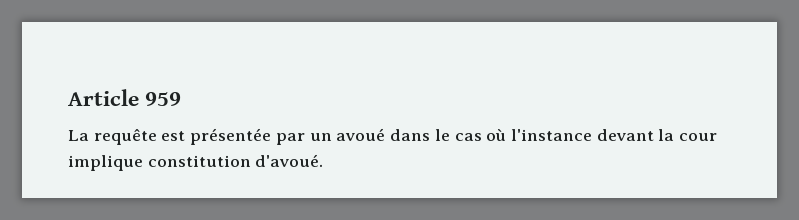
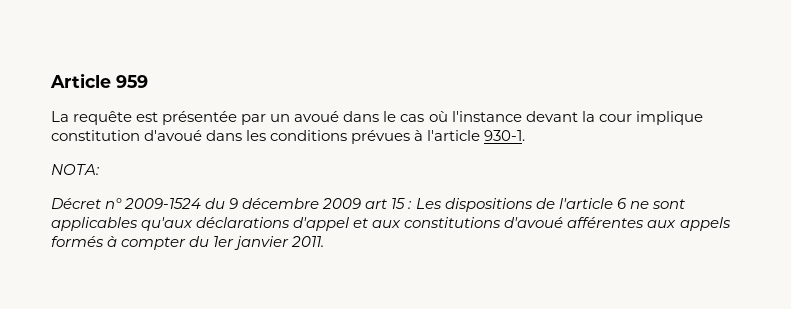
[255,154,324,167] d'avoué. -> [144,130,526,144] [51,164,100,175] [51,198,685,212] [51,217,731,231] [51,236,325,250] d'avoué dans les conditions prévues à l'article 930-1. // NOTA: // Décret n° 2009-1524 du 9 décembre 2009 art 15 : Les dispositions de l'article 6 ne sont applicables qu'aux déclarations d'appel et aux constitutions d'avoué afférentes aux appels formés à compter du 1er janvier 2011.

